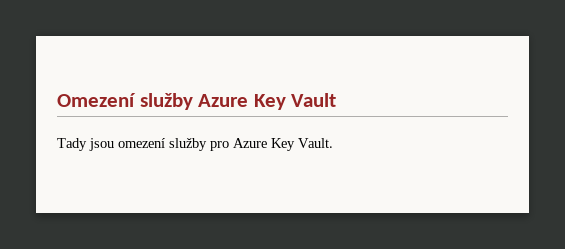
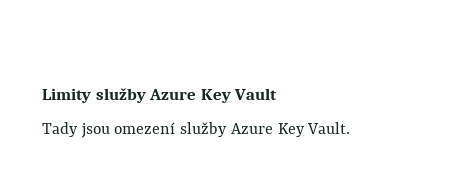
[57,93,136,107] Omezení -> [42,88,91,103] Limity
[210,141,229,151] pro -> (228, 129) none

